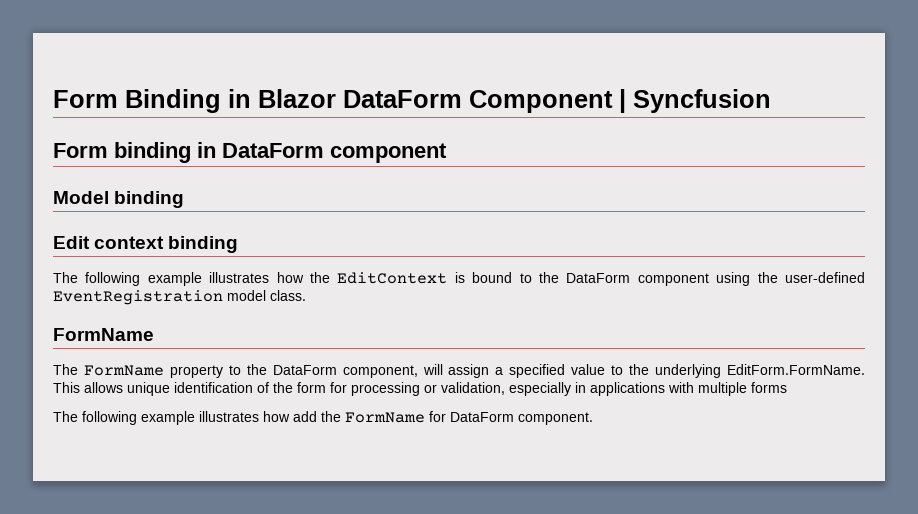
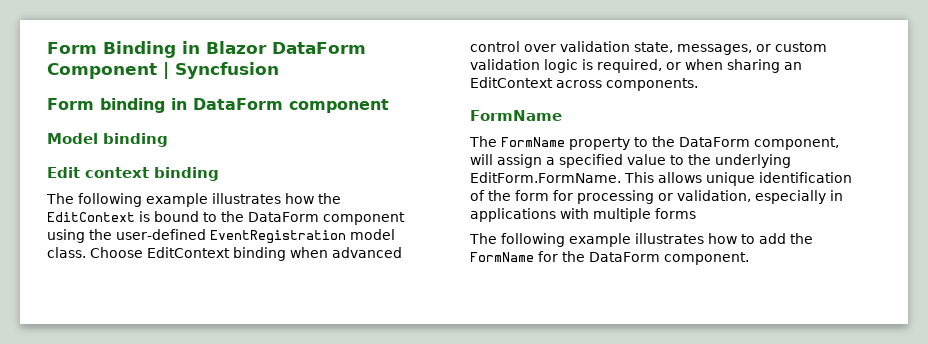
(306, 295) none -> [90,247,402,261] [470,41,827,55] [470,59,802,73] [470,77,698,91] Choose EditContext binding when advanced control over validation state, messages, or custom validation logic is required, or when sharing an EditContext across components.
(290, 416) none -> [741,234,755,244] to
(446, 416) none -> [562,251,585,262] the

